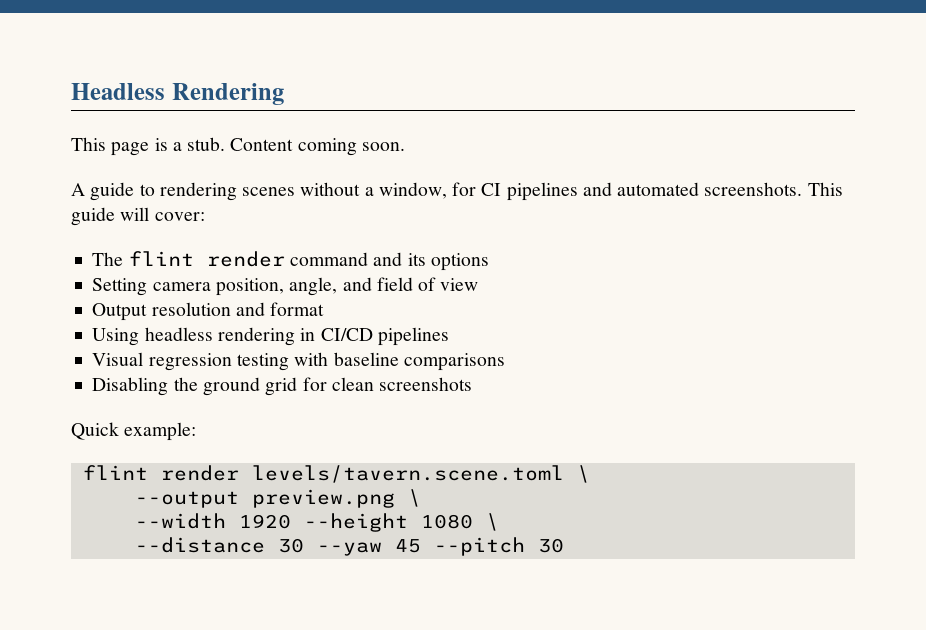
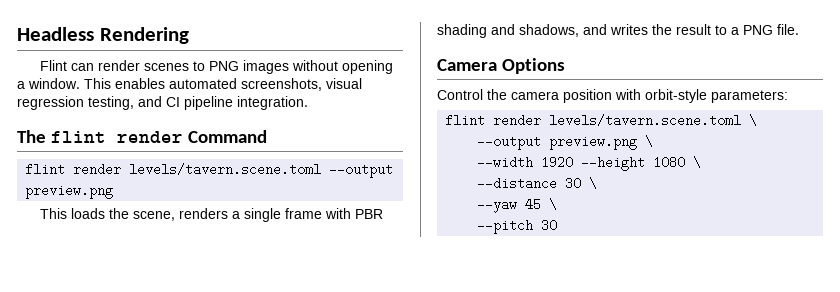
[71,137,405,156] [71,182,843,201] [71,207,205,226] [92,251,489,271] [92,277,479,296] [92,302,325,321] [92,327,449,346] [92,352,505,371] [92,377,473,396] [71,422,197,441] This page is a stub. Content coming soon. // A guide to rendering scenes without a window, for CI pipelines and automated screenshots. This guide will cover: // The flint render command and its options // Setting camera position, angle, and field of view // Output resolution and format // Using headless rendering in CI/CD pipelines // Visual regression testing with baseline comparisons // Disabling the ground grid for clean screenshots // Quick example: -> [39,60,393,74] [17,78,362,91] [17,96,308,110] [17,130,267,143] [25,163,394,178] [25,184,114,199] [39,208,383,222] [437,24,799,38] [437,58,565,74] [437,89,788,103] Flint can render scenes to PNG images without opening a window. This enables automated screenshots, visual regression testing, and CI pipeline integration. // The flint render Command // flint render levels/tavern.scene.toml --output preview.png // This loads the scene, renders a single frame with PBR shading and shadows, and writes the result to a PNG file. // Camera Options // Control the camera position with orbit-style parameters:
(304, 545) none -> [589,177,598,190] \ //
(421, 546) none -> [549,198,558,211] \ //

